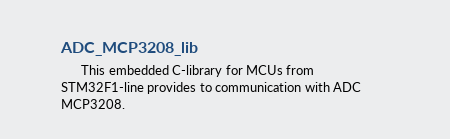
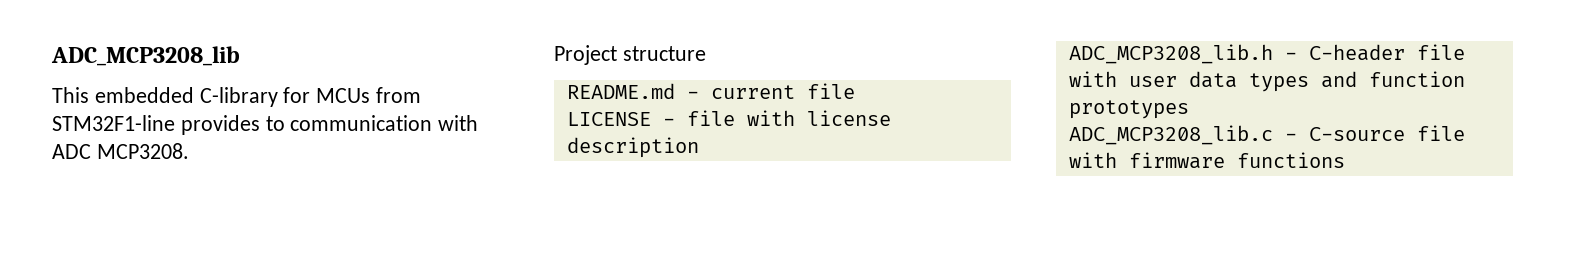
(125, 104) none -> [554,45,706,65] [566,83,855,99] [566,110,891,126] [566,137,699,158] [1068,44,1465,64] [1068,71,1465,92] [1068,100,1189,119] [1068,125,1465,145] [1068,152,1345,169] // Project structure // README.md - current file // LICENSE - file with license description // ADC_MCP3208_lib.h - C-header file with user data types and function prototypes // ADC_MCP3208_lib.c - C-source file with firmware functions

